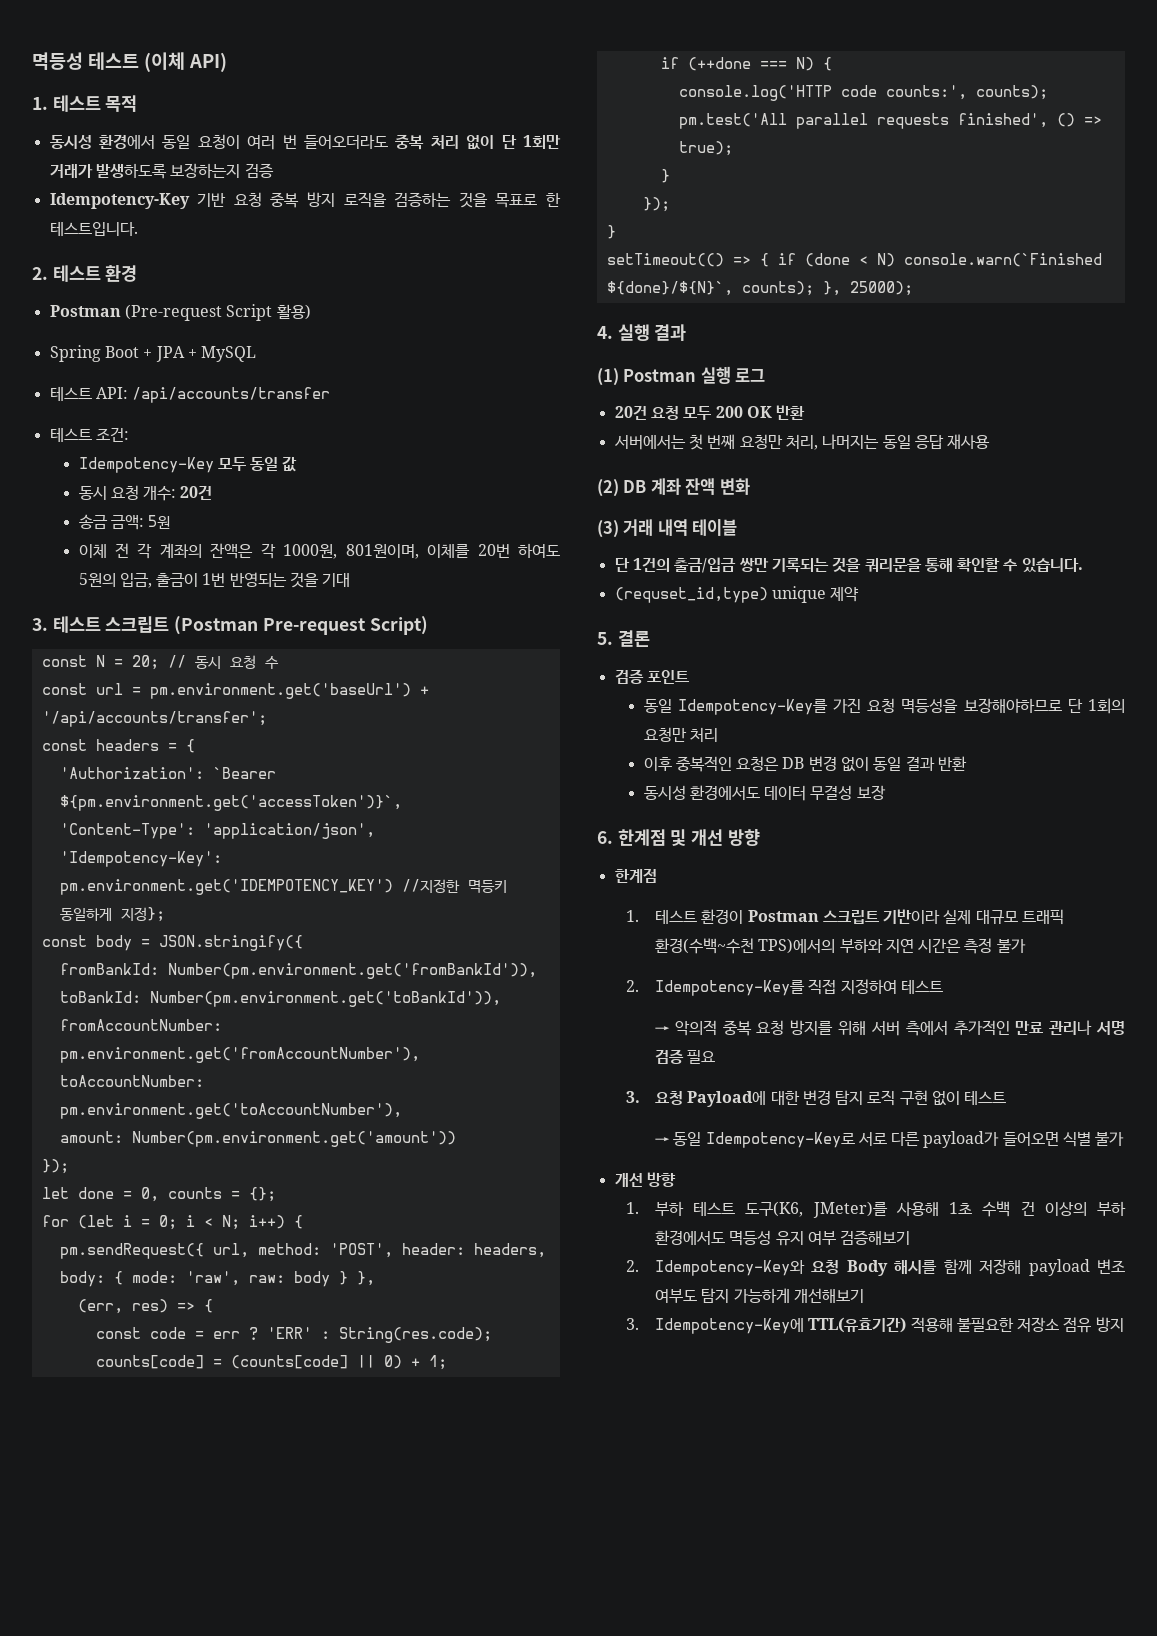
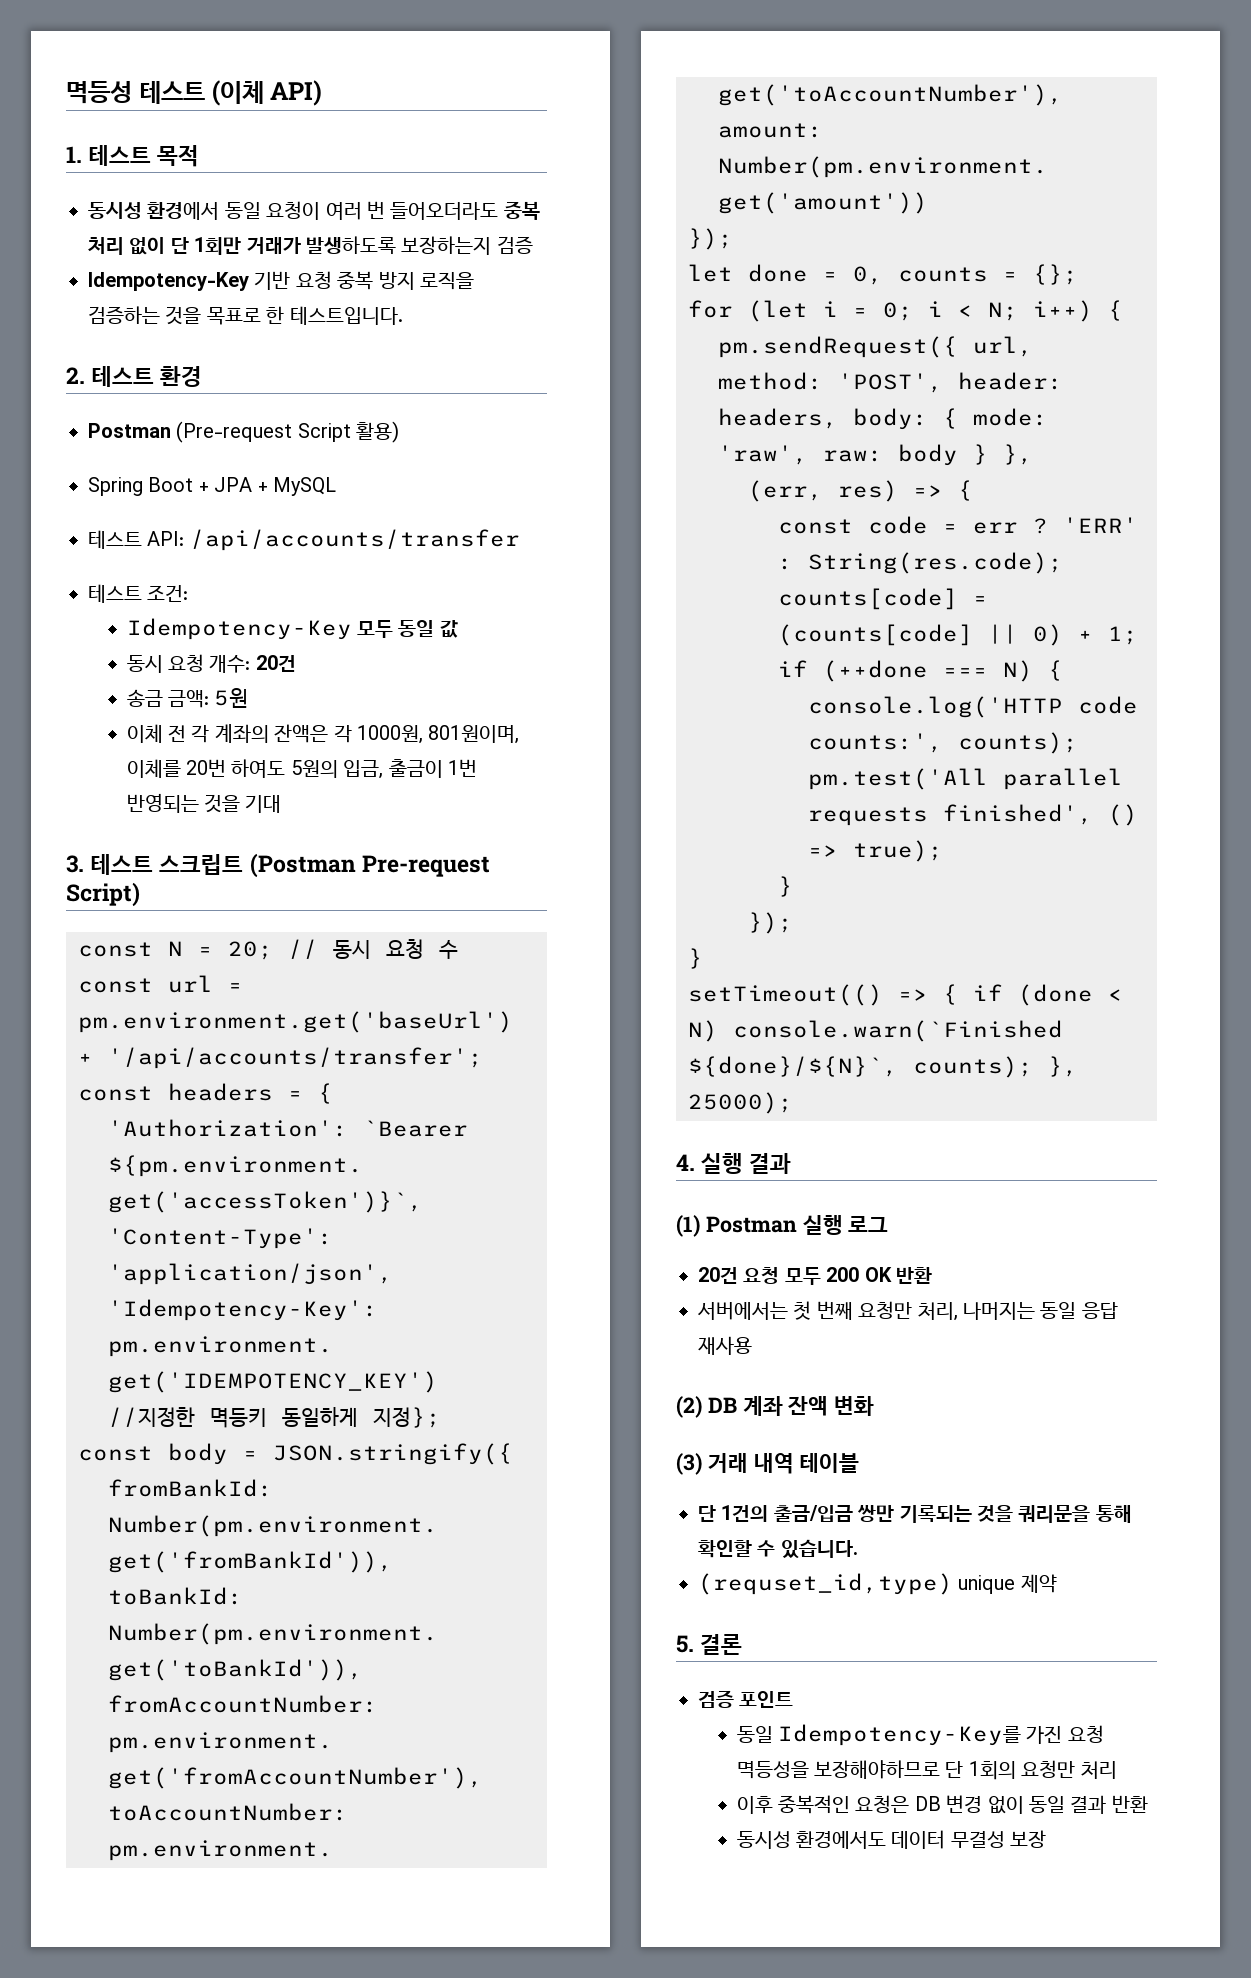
[597,829,760,846] [614,868,657,883] [625,909,1065,925] [654,938,1026,954] [625,979,943,996] [654,1020,1125,1036] [654,1049,716,1064] [625,1090,1007,1107] [654,1131,1125,1148] [614,1172,676,1187] [625,1201,1126,1218] [654,1230,911,1246] [625,1259,1125,1276] [654,1288,864,1303] [625,1317,1124,1334] // 6. 한계점 및 개선 방향 // 한계점 // 1. 테스트 환경이 Postman 스크립트 기반이라 실제 대규모 트래픽 환경(수백~수천 TPS)에서의 부하와 지연 시간은 측정 불가 // 2. Idempotency-Key를 직접 지정하여 테스트 // → 악의적 중복 요청 방지를 위해 서버 측에서 추가적인 만료 관리나 서명 검증 필요 // 3. 요청 Payload에 대한 변경 탐지 로직 구현 없이 테스트 // → 동일 Idempotency-Key로 서로 다른 payload가 들어오면 식별 불가 // 개선 방향 // 1. 부하 테스트 도구(K6, JMeter)를 사용해 1초 수백 건 이상의 부하 환경에서도 멱등성 유지 여부 검증해보기 // 2. Idempotency-Key와 요청 Body 해시를 함께 저장해 payload 변조 여부도 탐지 가능하게 개선해보기 // 3. Idempotency-Key에 TTL(유효기간) 적용해 불필요한 저장소 점유 방지 -> (1047, 1839) none

